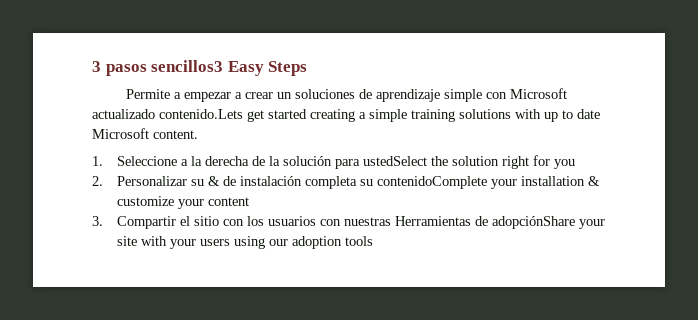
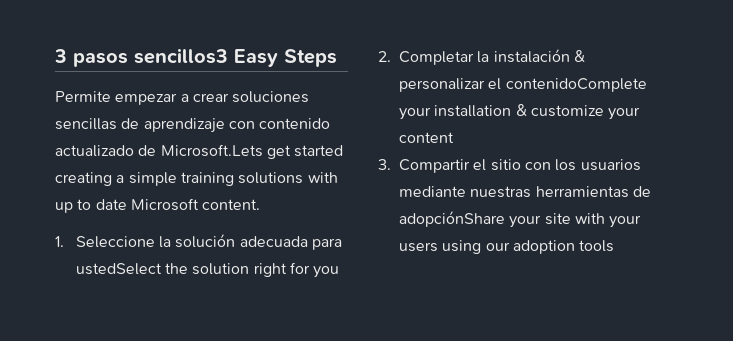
[173,92,181,99] a -> (111, 96) none
[276,88,567,102] [92,109,243,119] un soluciones de aprendizaje simple con Microsoft actualizado contenido.Lets -> [232,91,310,103] [55,118,331,133] [55,144,263,157] soluciones sencillas de aprendizaje con contenido actualizado de Microsoft.Lets
[180,156,265,166] a la derecha de -> (155, 242) none
(332, 161) none -> [239,236,308,247] adecuada
[116,176,373,189] Personalizar su & de instalación completa su -> [399,49,585,65] [399,78,502,92] Completar la instalación & personalizar el
[319,216,471,226] con nuestras Herramientas -> [399,186,629,198] mediante nuestras herramientas

